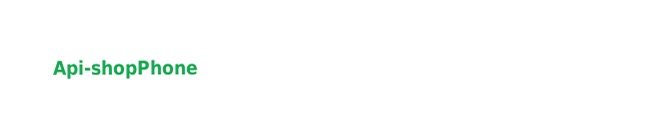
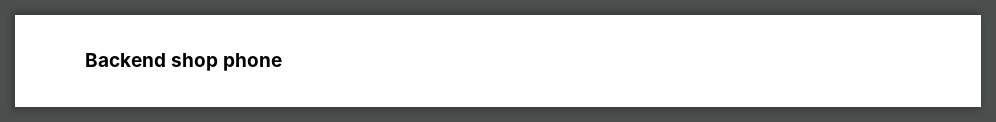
[53,59,199,79] Api-shopPhone -> [85,53,283,71] Backend shop phone

